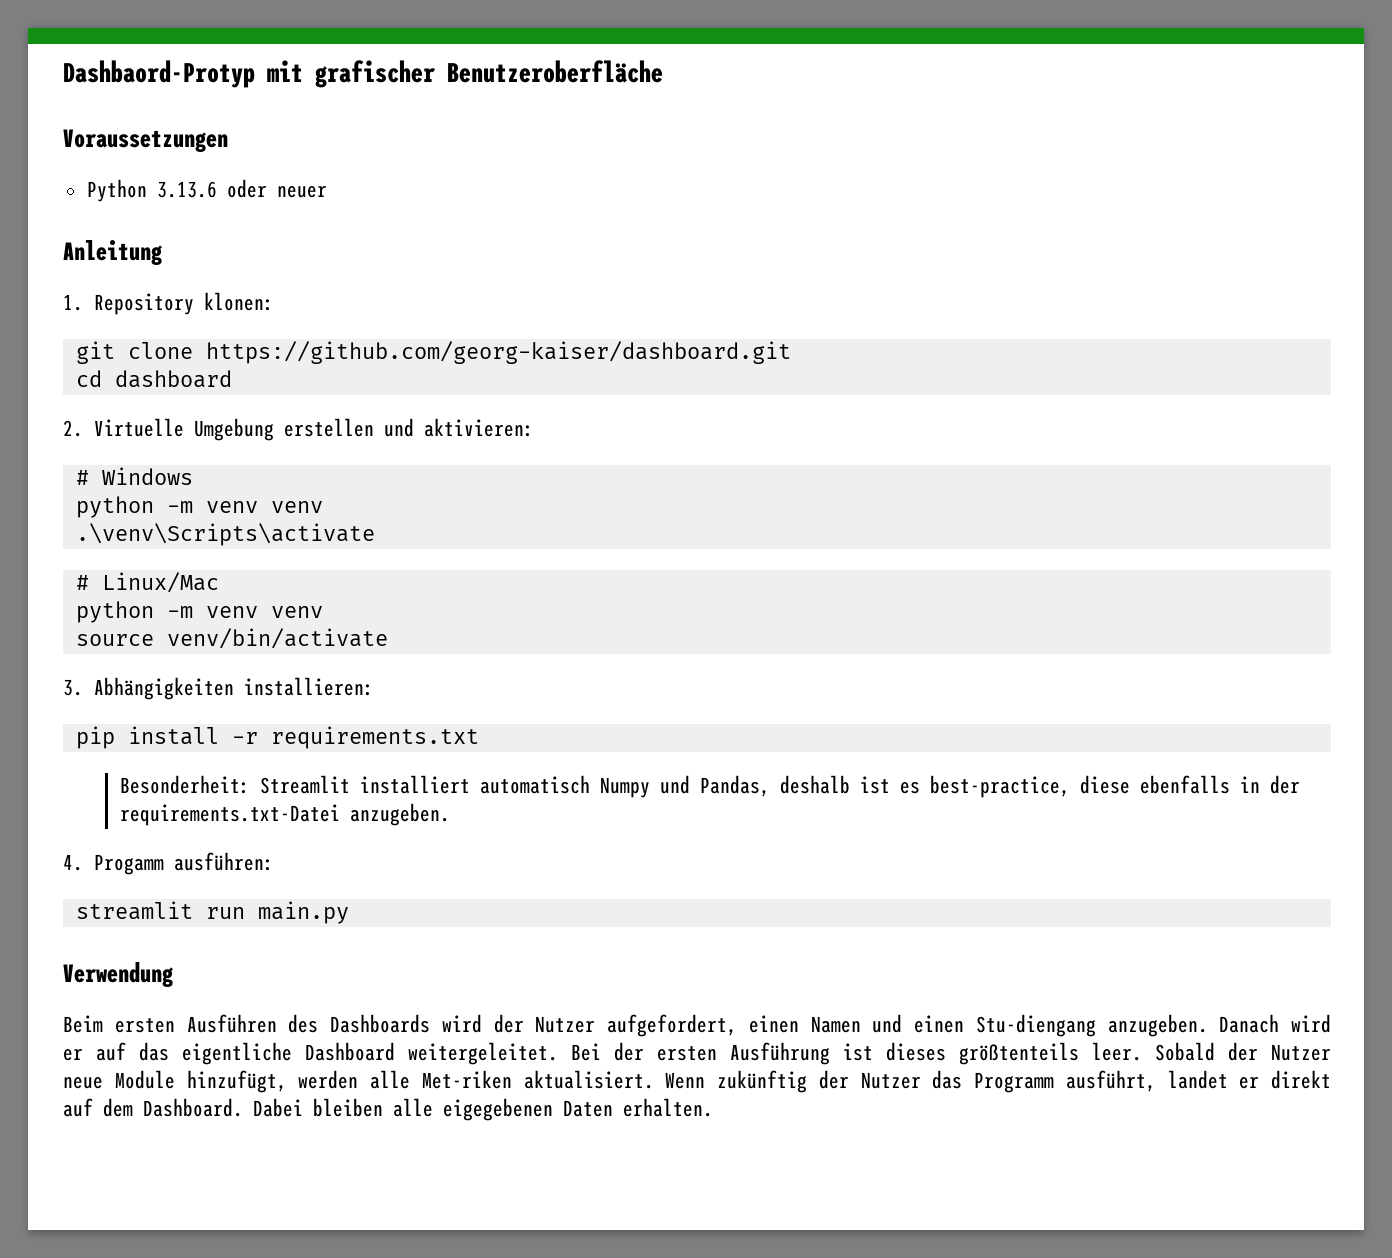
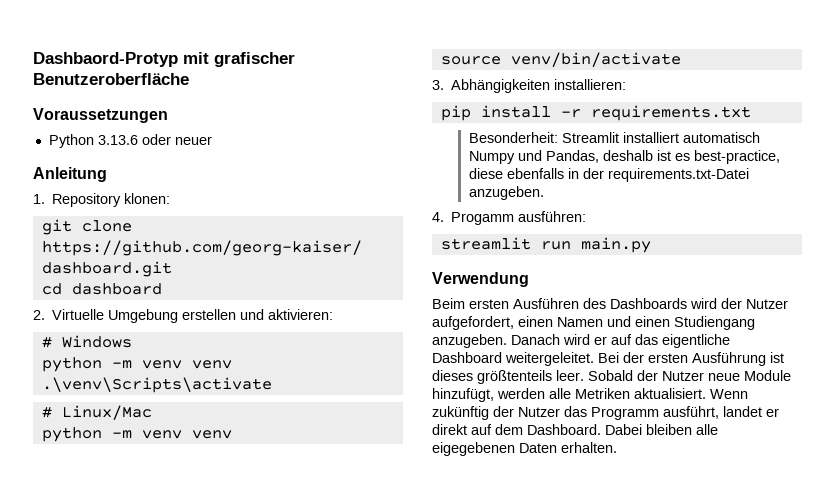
[975,1014,1096,1037] Stu-diengang -> [674,316,755,330] Studiengang
[421,1070,512,1089] Met-riken -> [575,388,630,399] Metriken

